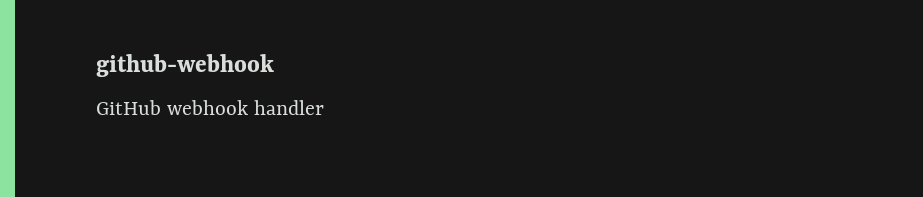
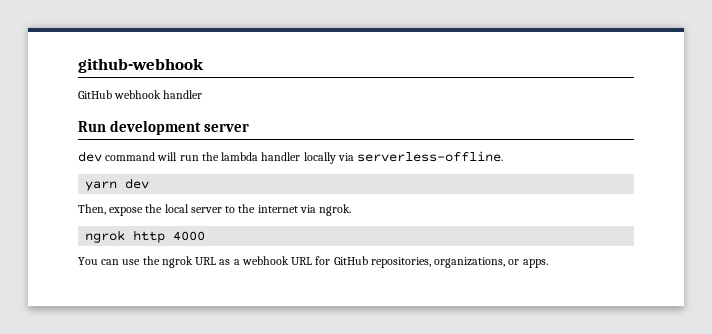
(325, 107) none -> [78,120,250,135] [78,151,504,164] [85,178,150,191] [78,204,352,216] [85,230,206,243] [78,256,548,268] // Run development server // dev command will run the lambda handler locally via serverless-offline. // yarn dev // Then, expose the local server to the internet via ngrok. // ngrok http 4000 // You can use the ngrok URL as a webhook URL for GitHub repositories, organizations, or apps.

